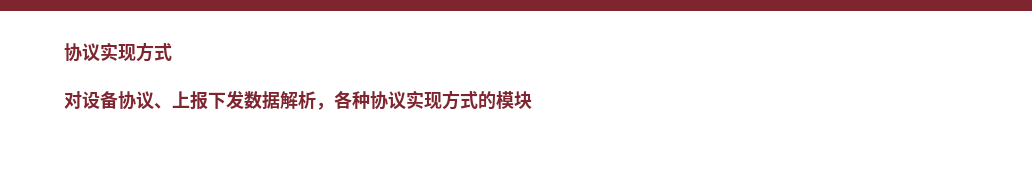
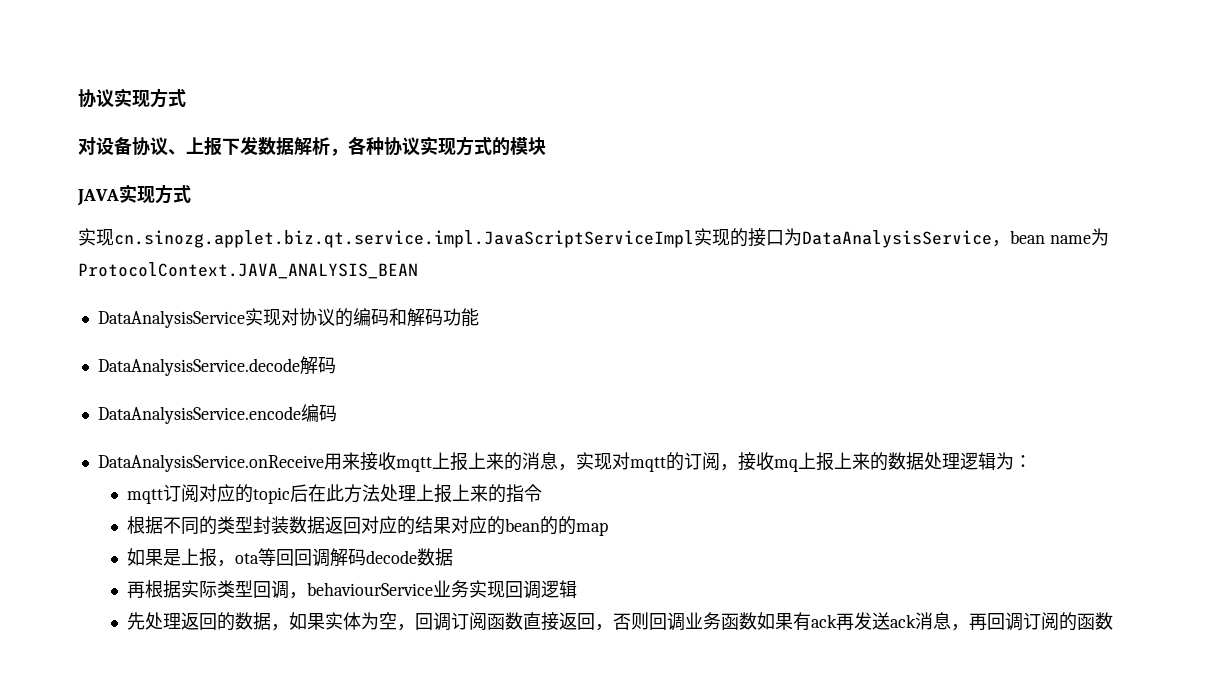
(532, 100) none -> [77,184,191,206] [78,228,1109,248] [78,262,418,279] [97,308,479,328] [97,356,336,376] [97,404,337,424] [97,452,1032,472] [127,484,543,504] [127,516,609,536] [127,548,454,567] [127,580,578,599] [127,612,1114,631] // JAVA实现方式 // 实现cn.sinozg.applet.biz.qt.service.impl.JavaScriptServiceImpl实现的接口为DataAnalysisService，bean name为ProtocolContext.JAVA_ANALYSIS_BEAN // DataAnalysisService实现对协议的编码和解码功能 // DataAnalysisService.decode解码 // DataAnalysisService.encode编码 // DataAnalysisService.onReceive用来接收mqtt上报上来的消息，实现对mqtt的订阅，接收mq上报上来的数据处理逻辑为： // mqtt订阅对应的topic后在此方法处理上报上来的指令 // 根据不同的类型封装数据返回对应的结果对应的bean的的map // 如果是上报，ota等回回调解码decode数据 // 再根据实际类型回调，behaviourService业务实现回调逻辑 // 先处理返回的数据，如果实体为空，回调订阅函数直接返回，否则回调业务函数如果有ack再发送ack消息，再回调订阅的函数

